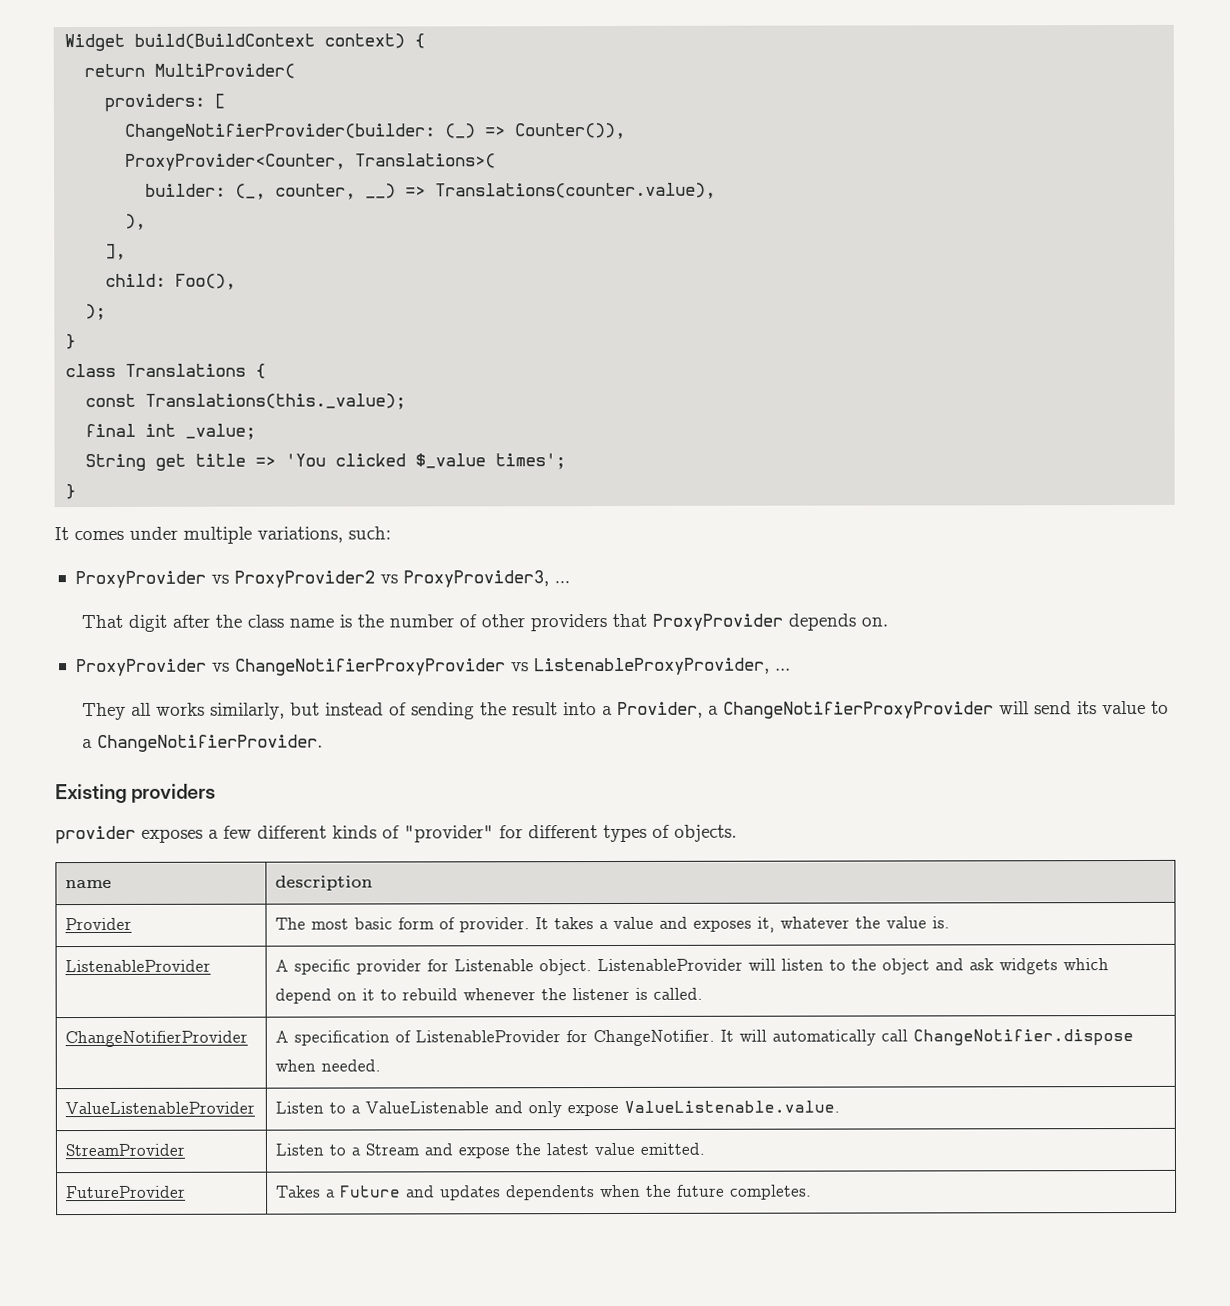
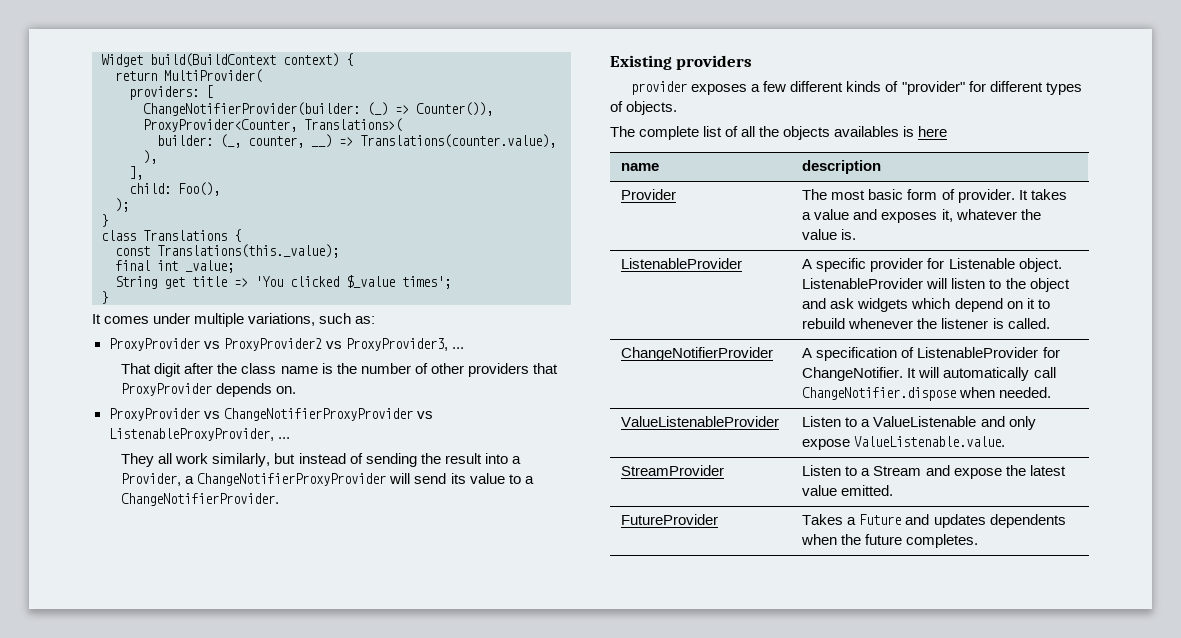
[348,526,391,540] such: -> [319,313,376,324] such as:
[155,702,205,716] works -> [175,453,209,464] work
(737, 833) none -> [610,126,948,140] // The complete list of all the objects availables is here

